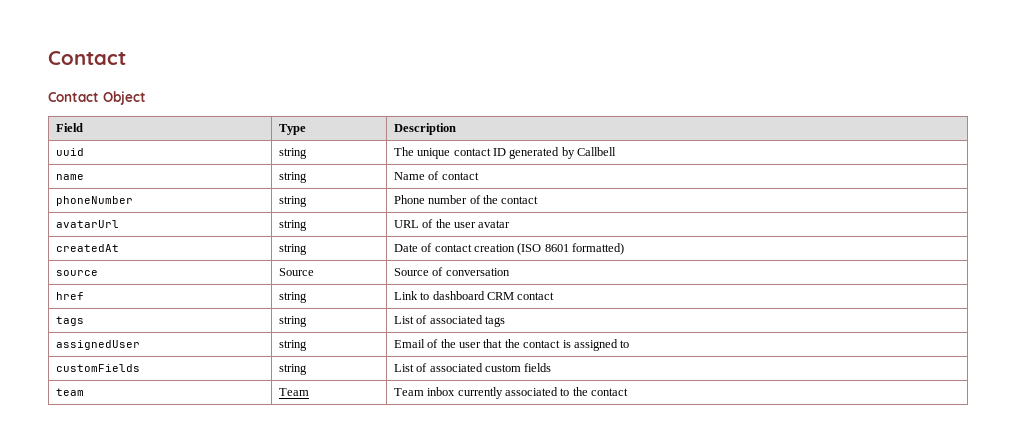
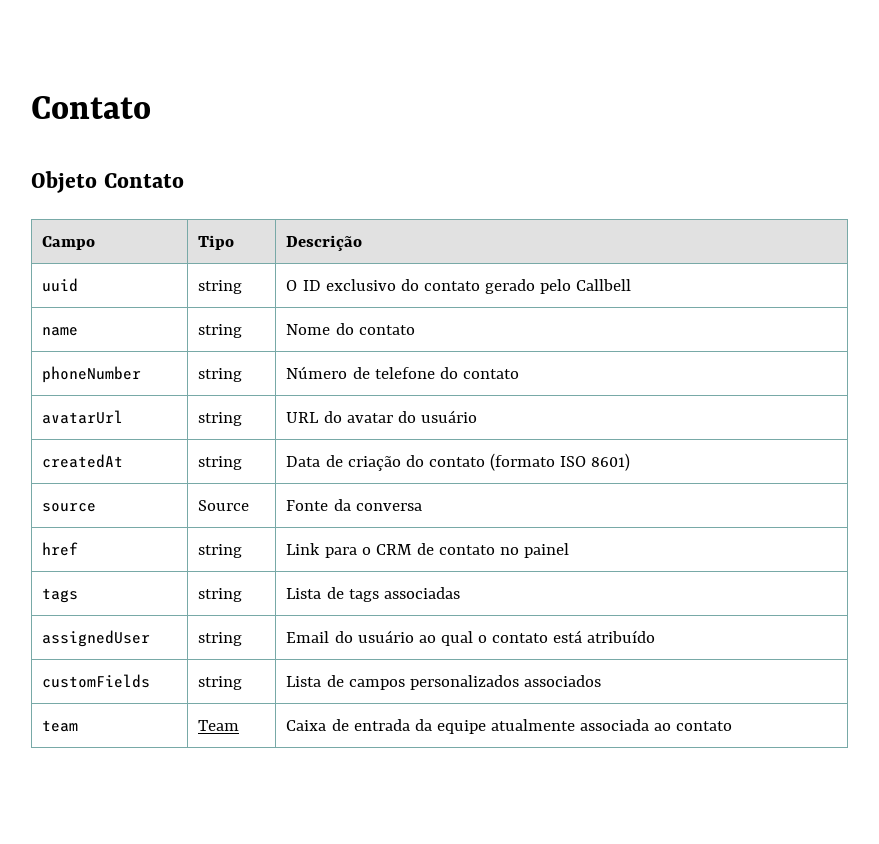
[48,51,126,65] [48,91,146,105] [55,123,83,132] [278,124,306,135] [393,123,456,135] [55,148,84,156] [278,148,307,159] [393,147,575,159] Contact // Contact Object // Field | Type | Description // uuid | string | The unique contact ID generated by -> [31,96,151,119] [31,171,184,193] [42,236,96,250] [198,235,235,250] [286,235,363,251] [42,278,79,292] [198,280,243,294] [286,279,572,294] Contato // Objeto Contato // Campo | Tipo | Descrição // uuid | string | O ID exclusivo do contato gerado pelo
[393,171,479,180] Name of contact -> [286,323,415,335] Nome do contato
[393,195,539,204] Phone number of the contact -> [286,366,519,379] Número de telefone do contato
[422,219,477,228] of the user -> [323,411,342,423] do
(511, 224) none -> [397,410,477,423] do usuário
[393,243,625,255] Date of contact creation (ISO 8601 formatted) -> [286,453,631,471] Data de criação do contato (formato ISO 8601)
[393,267,510,276] Source of conversation -> [286,499,422,511] Fonte da conversa
[420,291,555,300] to dashboard CRM contact -> [324,543,570,558] para o CRM de contato no painel
[393,315,506,327] List of associated tags -> [286,587,460,602] Lista de tags associadas
[427,339,630,351] [55,364,140,372] [278,364,307,375] [393,363,552,372] [55,388,84,396] [278,388,309,396] [393,387,629,399] of the user that the contact is assigned to // customFields | string | List of associated custom fields // team | Team | Team inbox currently associated to the contact -> [334,630,656,646] [42,674,151,688] [198,676,243,690] [286,675,601,690] [42,720,79,732] [198,720,240,731] [286,719,733,734] do usuário ao qual o contato está atribuído // customFields | string | Lista de campos personalizados associados // team | Team | Caixa de entrada da equipe atualmente associada ao contato

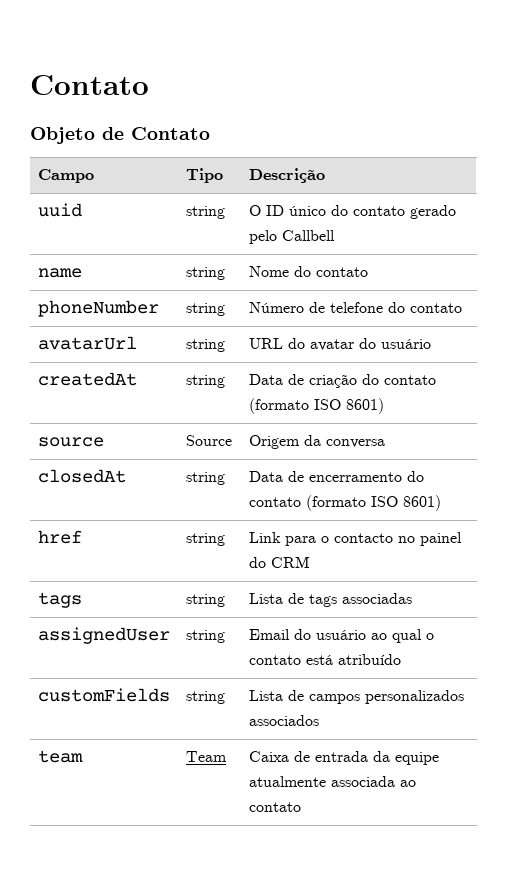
(97, 182) none -> [102,127,124,140] de
[325,279,396,291] exclusivo -> [288,206,326,216] único
[286,500,329,511] Fonte -> [248,435,300,449] Origem
(422, 507) none -> [37,469,126,483] [185,472,225,485] [248,471,424,482] [248,495,441,511] // closedAt | string | Data de encerramento do contato (formato ISO 8601)
[375,543,496,555] CRM de contato -> [333,533,393,543] contacto
(570, 550) none -> [248,556,310,568] do CRM

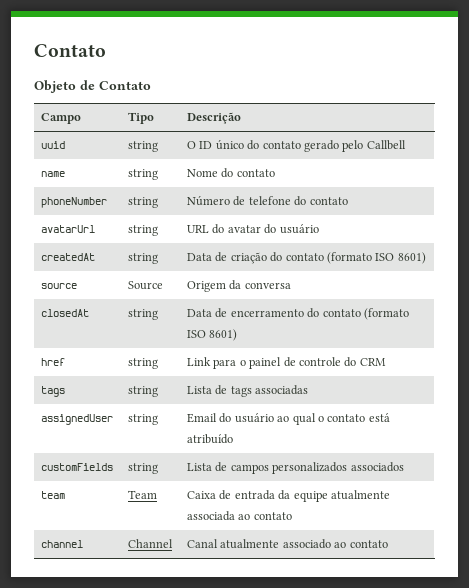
[333,532,462,546] contacto no painel -> [249,357,341,369] painel de controle
(301, 807) none -> [41,540,84,548] [128,539,174,548] [187,539,388,549] // channel | Channel | Canal atualmente associado ao contato

